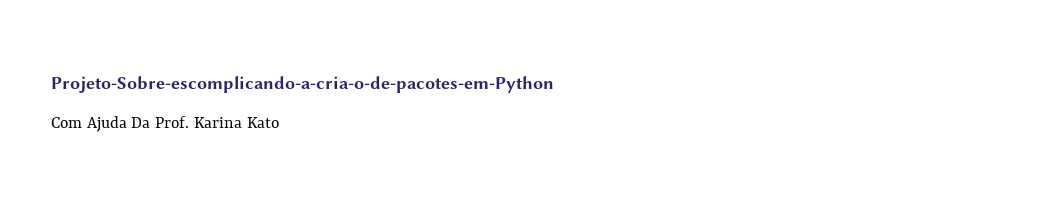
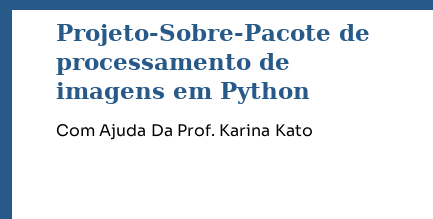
[51,76,554,93] Projeto-Sobre-escomplicando-a-cria-o-de-pacotes-em-Python -> [56,24,370,46] [56,53,290,75] [56,82,310,104] Projeto-Sobre-Pacote de processamento de imagens em Python

